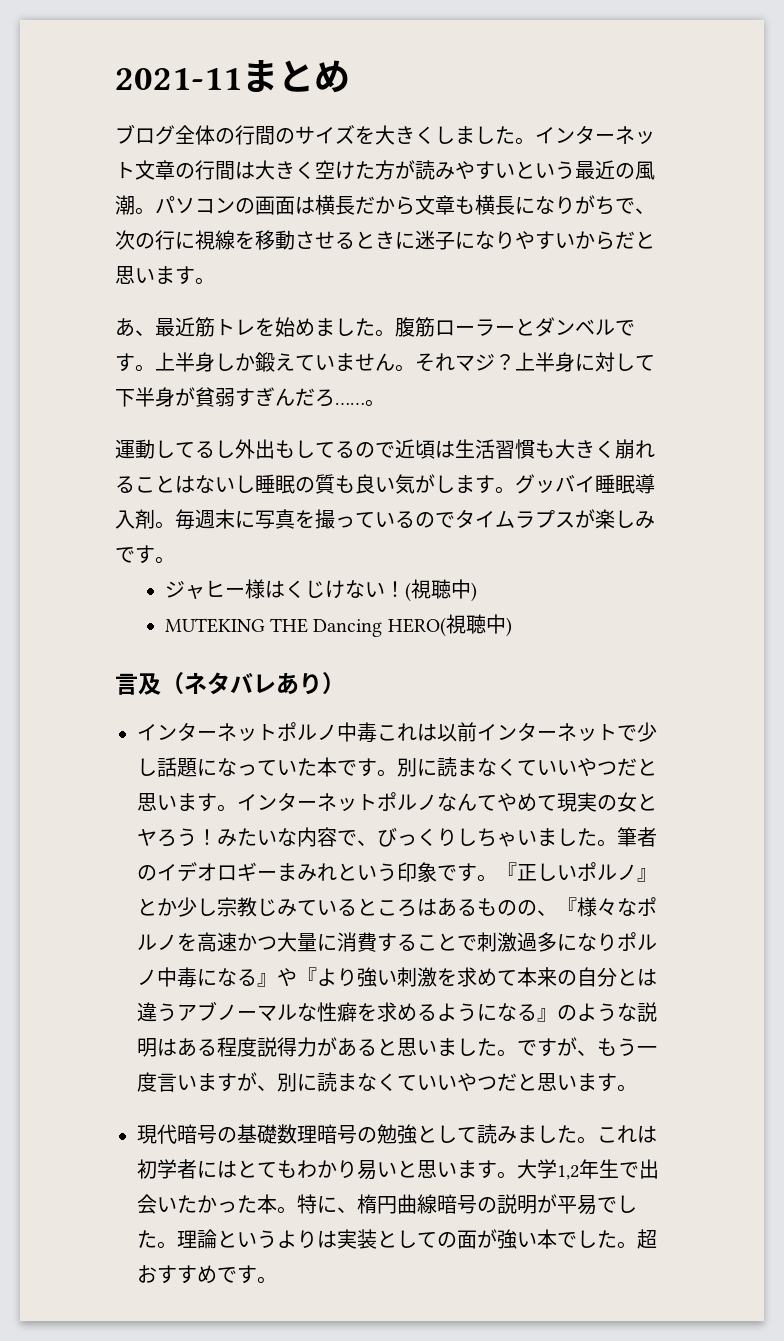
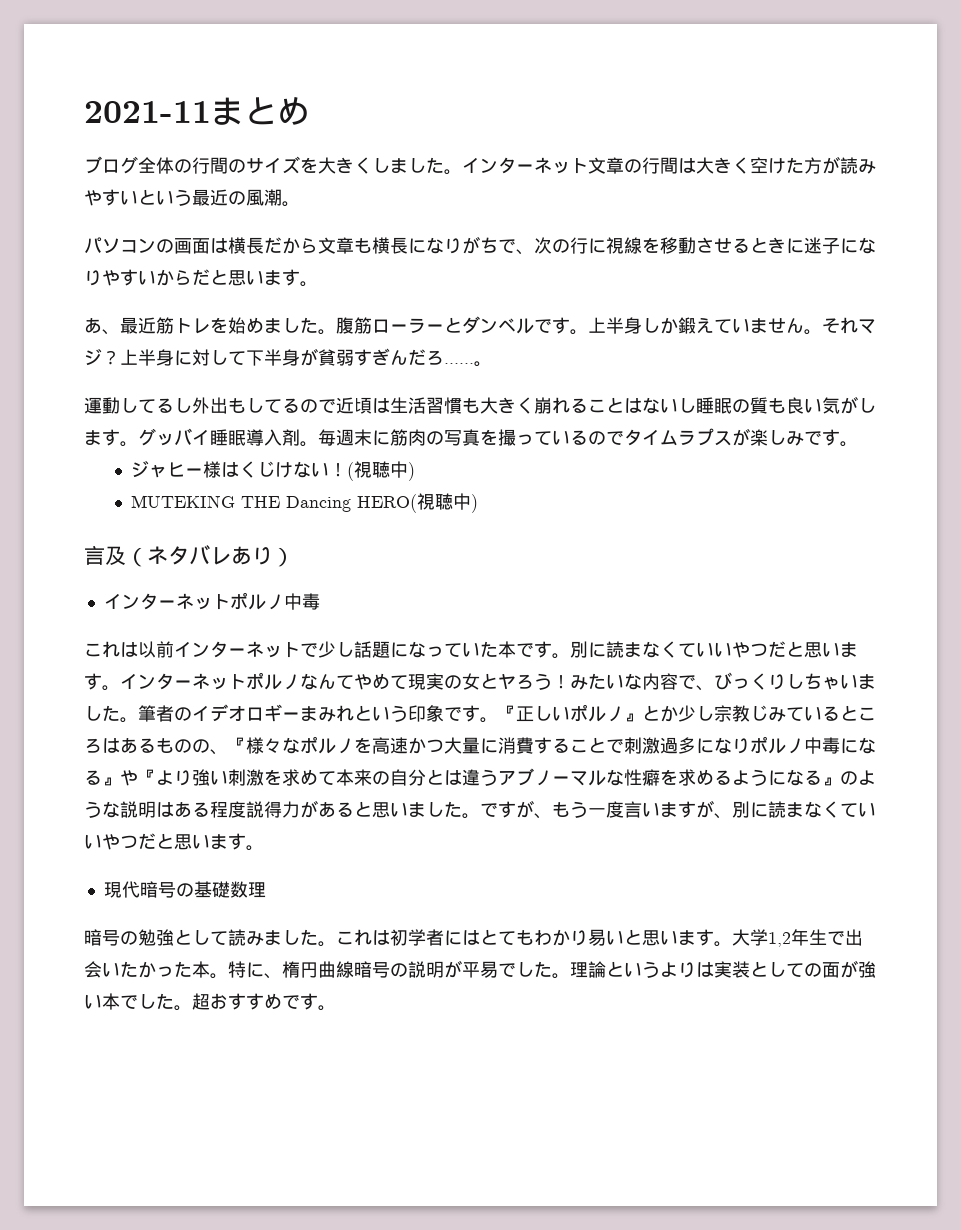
(155, 211) none -> (300, 204) //
(255, 519) none -> [390,429,444,446] 筋肉の
(377, 732) none -> (320, 601) //
(317, 1134) none -> (266, 890) //

